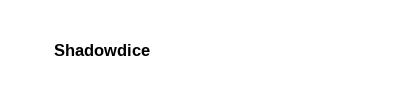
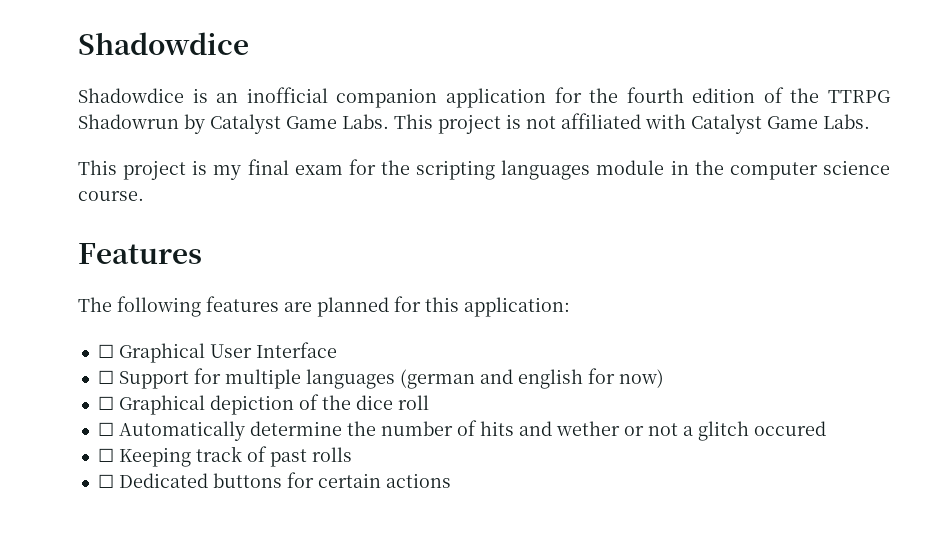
[54,44,150,56] Shadowdice -> [78,32,249,55] [78,87,892,108] [78,113,870,134] [78,159,890,180] [78,191,144,201] [78,243,202,264] [78,296,570,317] [97,342,337,363] [97,368,664,389] [97,394,429,415] [97,420,826,441] [97,446,352,467] [97,472,451,488] Shadowdice // Shadowdice is an inofficial companion application for the fourth edition of the TTRPG Shadowrun by Catalyst Game Labs. This project is not affiliated with Catalyst Game Labs. // This project is my final exam for the scripting languages module in the computer science course. // Features // The following features are planned for this application: // ☐ Graphical User Interface // ☐ Support for multiple languages (german and english for now) // ☐ Graphical depiction of the dice roll // ☐ Automatically determine the number of hits and wether or not a glitch occured // ☐ Keeping track of past rolls // ☐ Dedicated buttons for certain actions

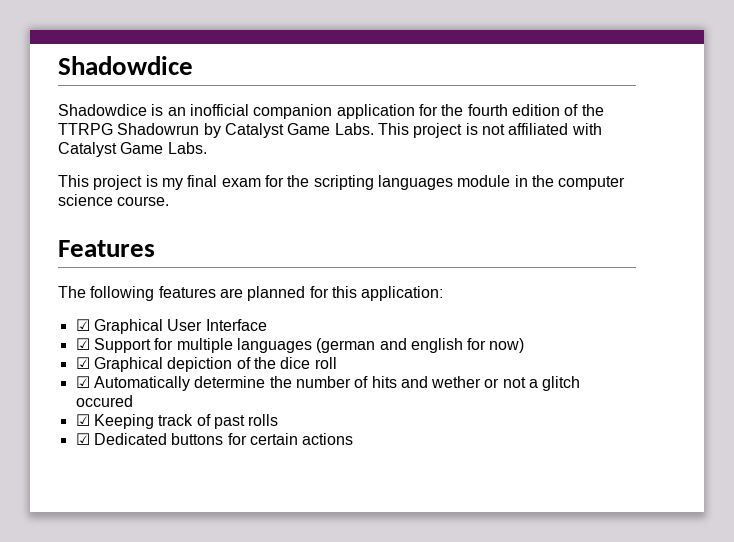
[97,344,114,358] ☐ -> [75,319,90,331] ☑
[97,370,114,384] ☐ -> [75,338,90,350] ☑
[97,396,114,410] ☐ -> [75,357,90,369] ☑
[97,422,114,436] ☐ -> [75,376,90,388] ☑
[97,448,114,462] ☐ -> [75,414,90,426] ☑
[97,474,114,488] ☐ -> [75,433,90,445] ☑

